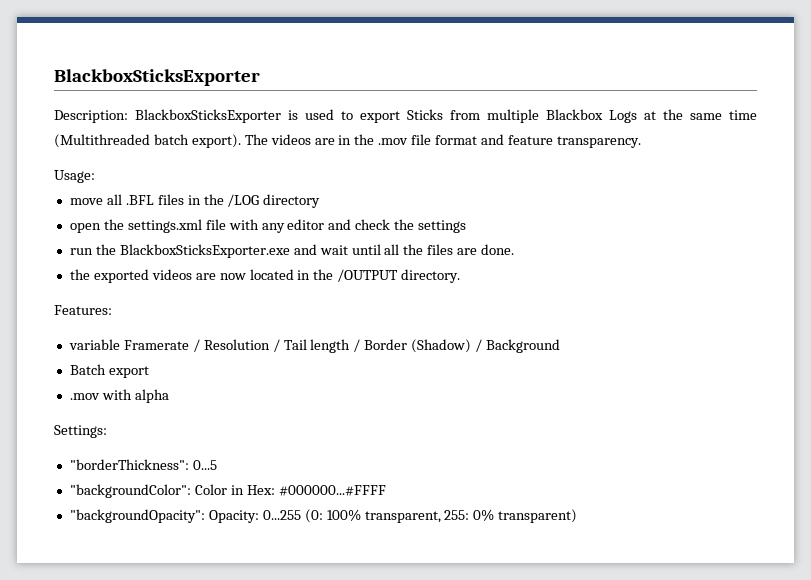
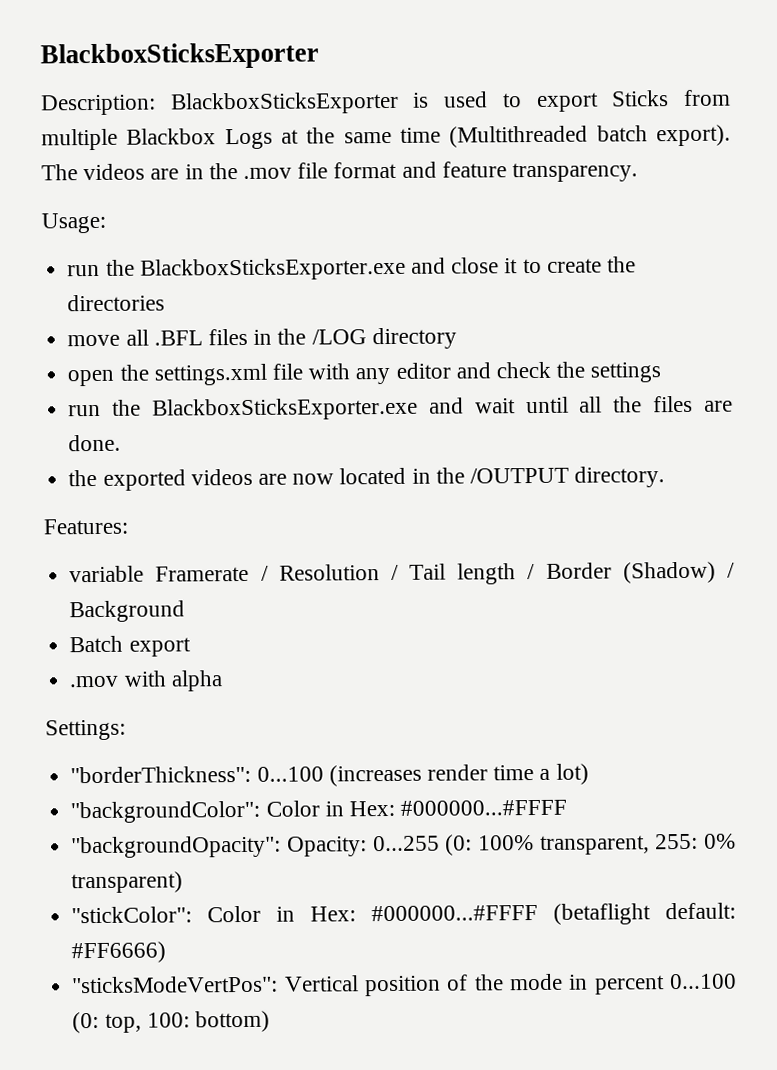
(95, 176) none -> [67,256,636,281] [67,294,166,312] // run the BlackboxSticksExporter.exe and close it to create the directories
[192,460,217,470] 0...5 -> [256,763,589,787] 0...100 (increases render time a lot)
(578, 516) none -> [71,902,736,925] [71,941,167,964] [72,973,737,997] [72,1010,270,1034] // "stickColor": Color in Hex: #000000...#FFFF (betaflight default: #FF6666) // "sticksModeVertPos": Vertical position of the mode in percent 0...100 (0: top, 100: bottom)

